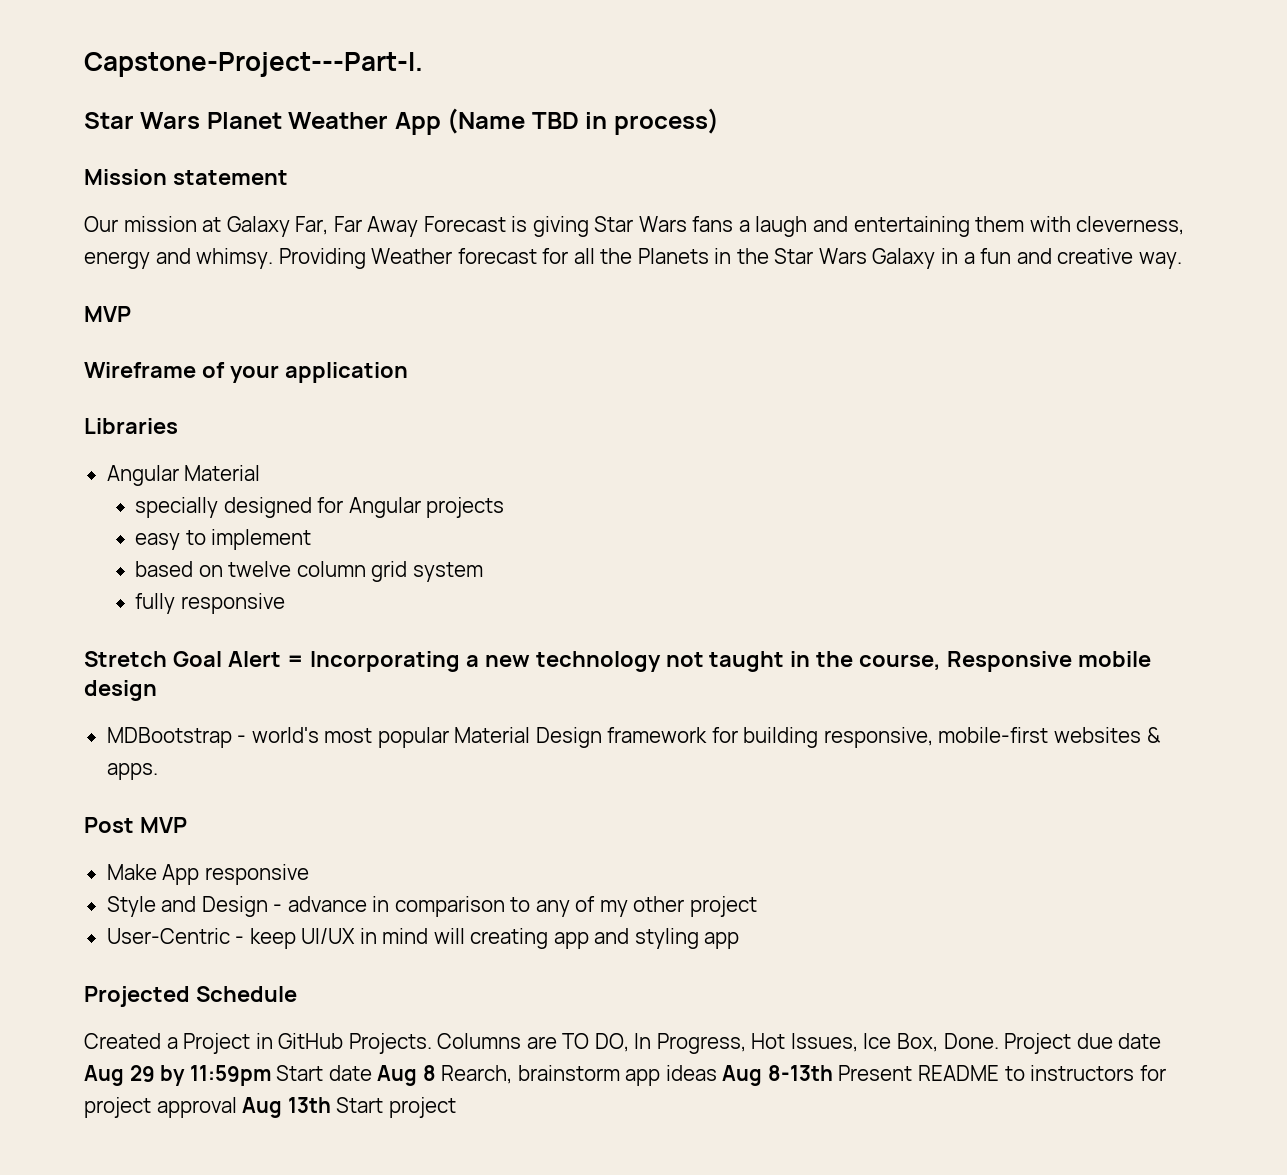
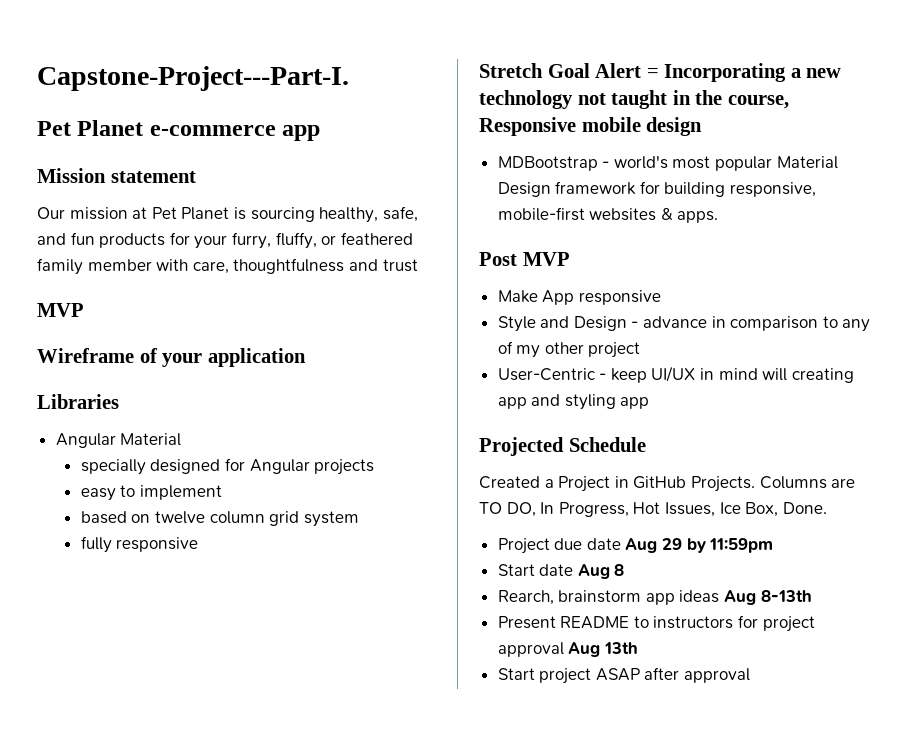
[84,108,719,135] Star Wars Planet Weather App (Name TBD in process) -> [37,120,321,141] Pet Planet e-commerce app
[226,216,1185,237] [84,248,1182,269] Galaxy Far, Far Away Forecast is giving Star Wars fans a laugh and entertaining them with cleverness, energy and whimsy. Providing Weather forecast for all the Planets in the Star Wars Galaxy in a fun and creative way. -> [151,206,418,223] [37,232,413,249] [37,258,418,275] Pet Planet is sourcing healthy, safe, and fun products for your furry, fluffy, or feathered family member with care, thoughtfulness and trust
(999, 1041) none -> (827, 508) //
(271, 1075) none -> (774, 545) //
(436, 1073) none -> (625, 570) //
(833, 1073) none -> (812, 596) //
(331, 1105) none -> (638, 648) //
(456, 1107) none -> [595,667,751,683] ASAP after approval

